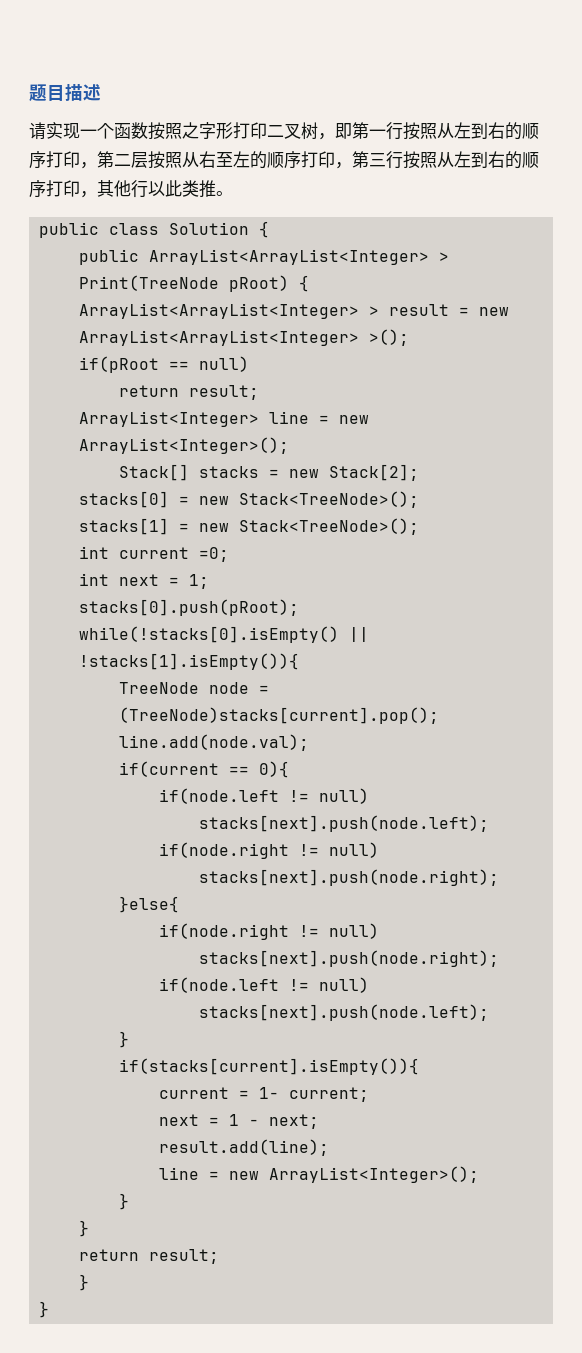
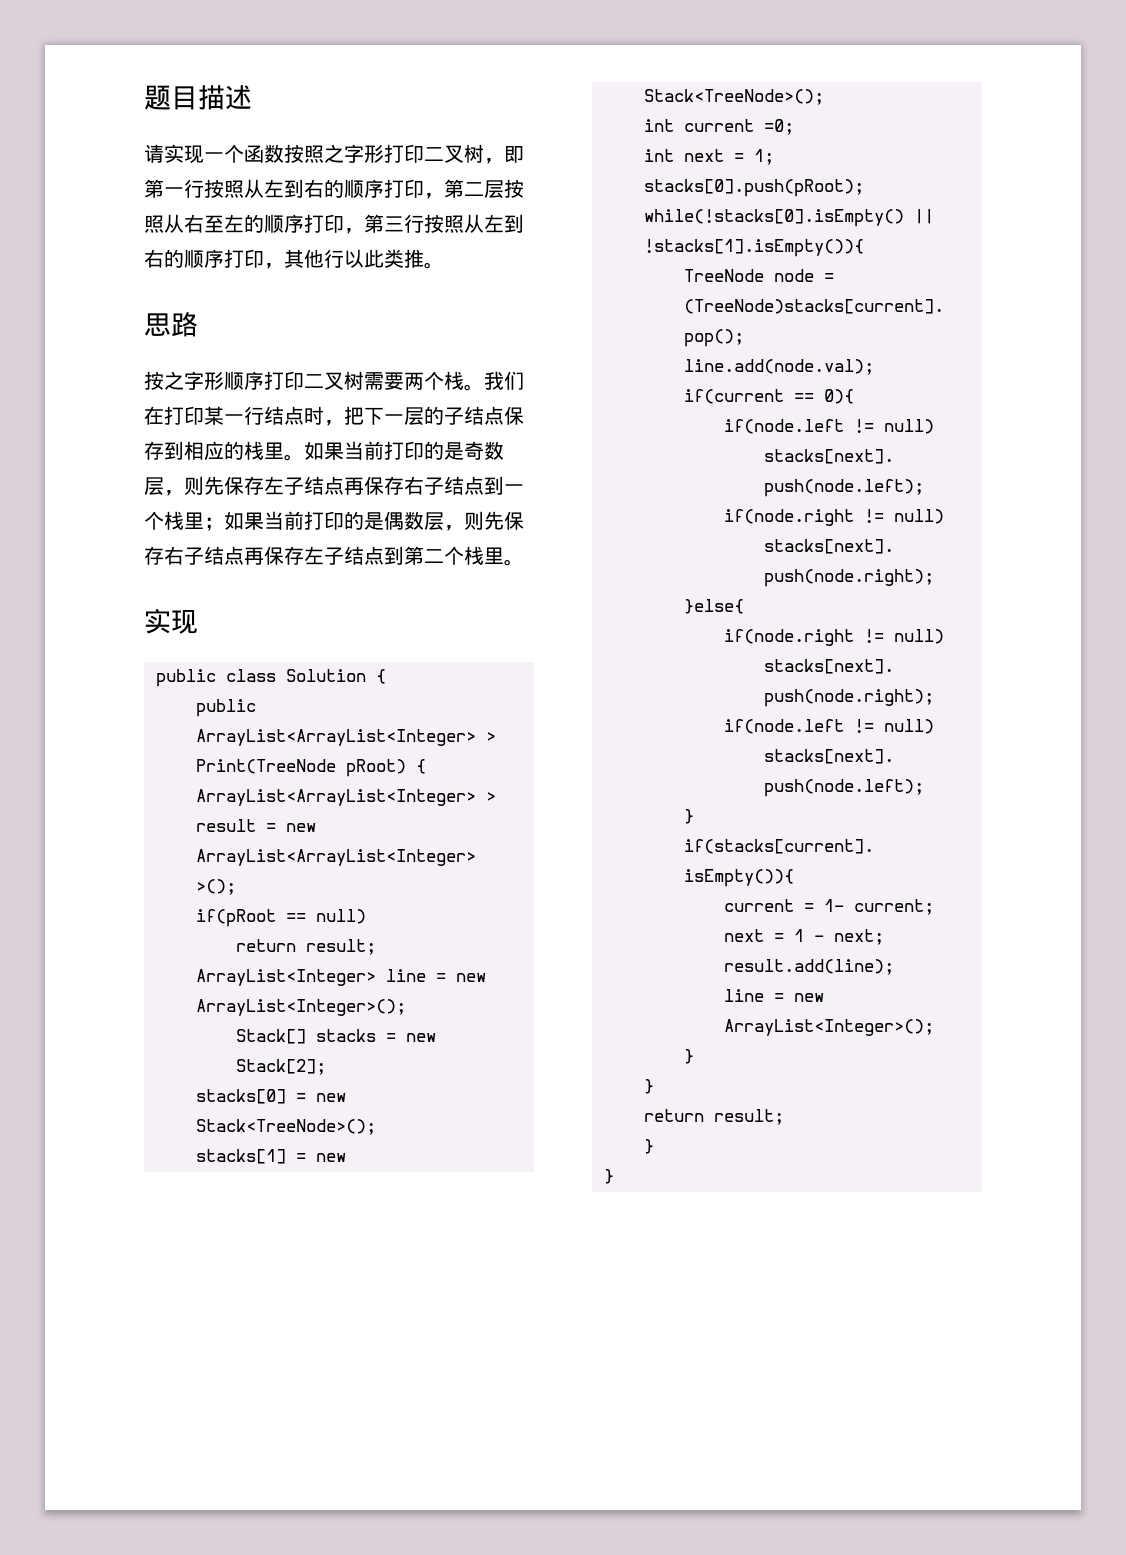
(233, 193) none -> [144,312,198,337] [144,371,524,391] [144,406,524,426] [144,441,504,461] [144,476,524,496] [144,511,524,531] [144,546,524,566] [144,608,198,634] // 思路 // 按之字形顺序打印二叉树需要两个栈。我们在打印某一行结点时，把下一层的子结点保存到相应的栈里。如果当前打印的是奇数层，则先保存左子结点再保存右子结点到一个栈里；如果当前打印的是偶数层，则先保存右子结点再保存左子结点到第二个栈里。 // 实现

